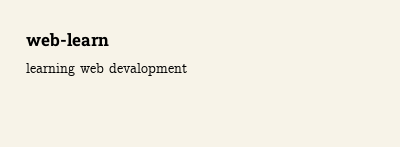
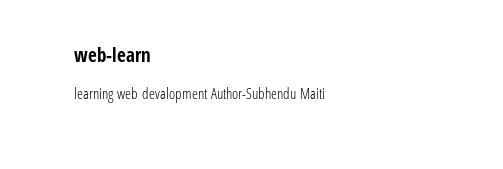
(187, 69) none -> [211,87,326,99] Author-Subhendu Maiti

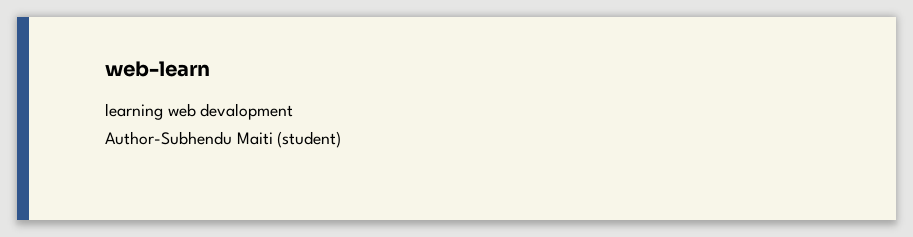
(209, 95) none -> (294, 111) //
(326, 93) none -> [277,131,342,148] (student)

